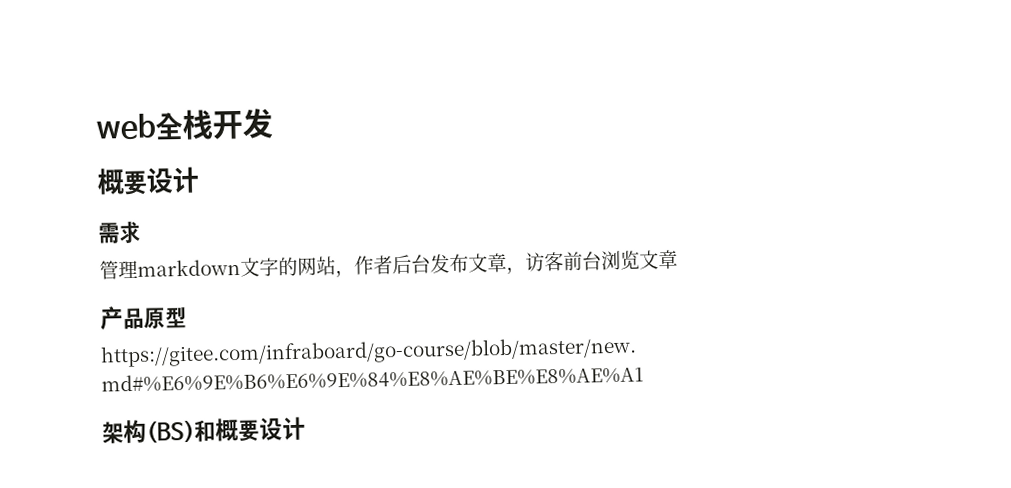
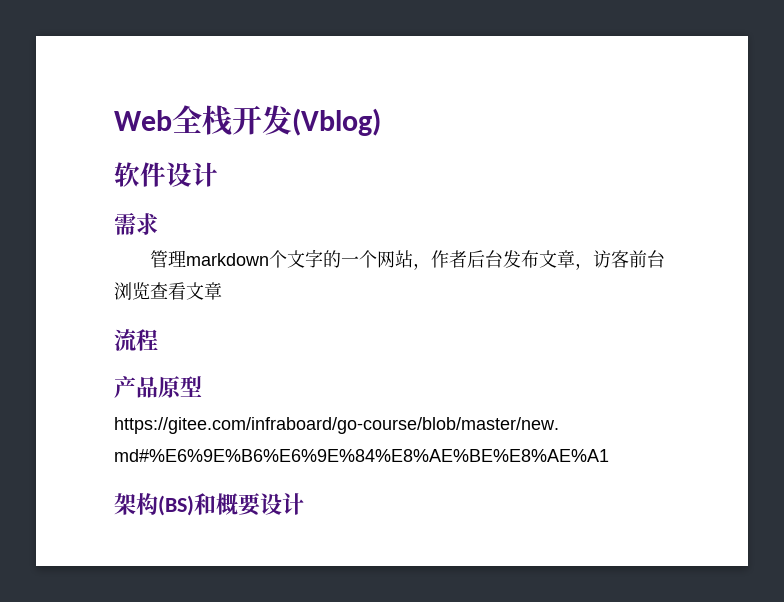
[96,113,156,141] web -> [114,110,172,131] Web
[97,168,148,196] // 概要 -> [292,108,381,136] [114,162,166,187] (Vblog) // 软件
[240,256,298,277] 文字的 -> [269,249,378,268] 个文字的一个
[639,249,678,270] 文章 -> [150,282,222,300] [114,329,158,351] 查看文章 // 流程

